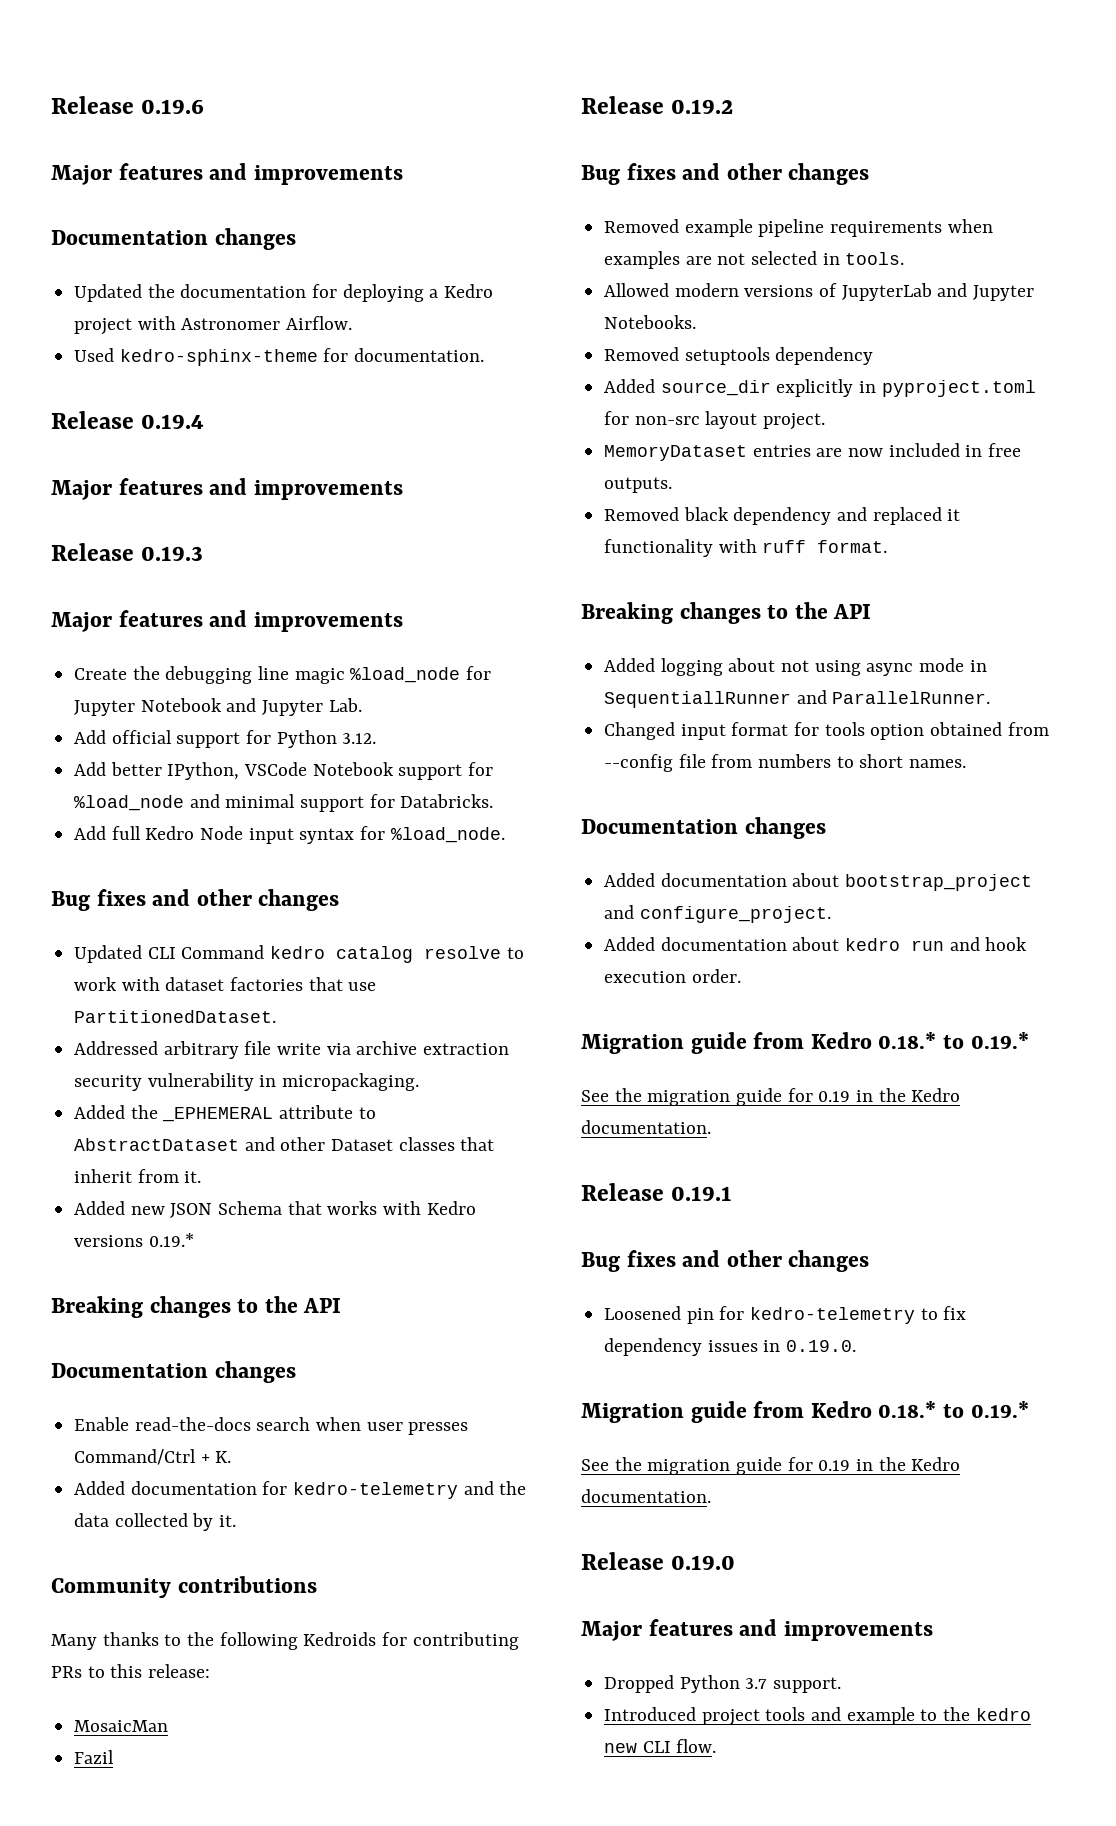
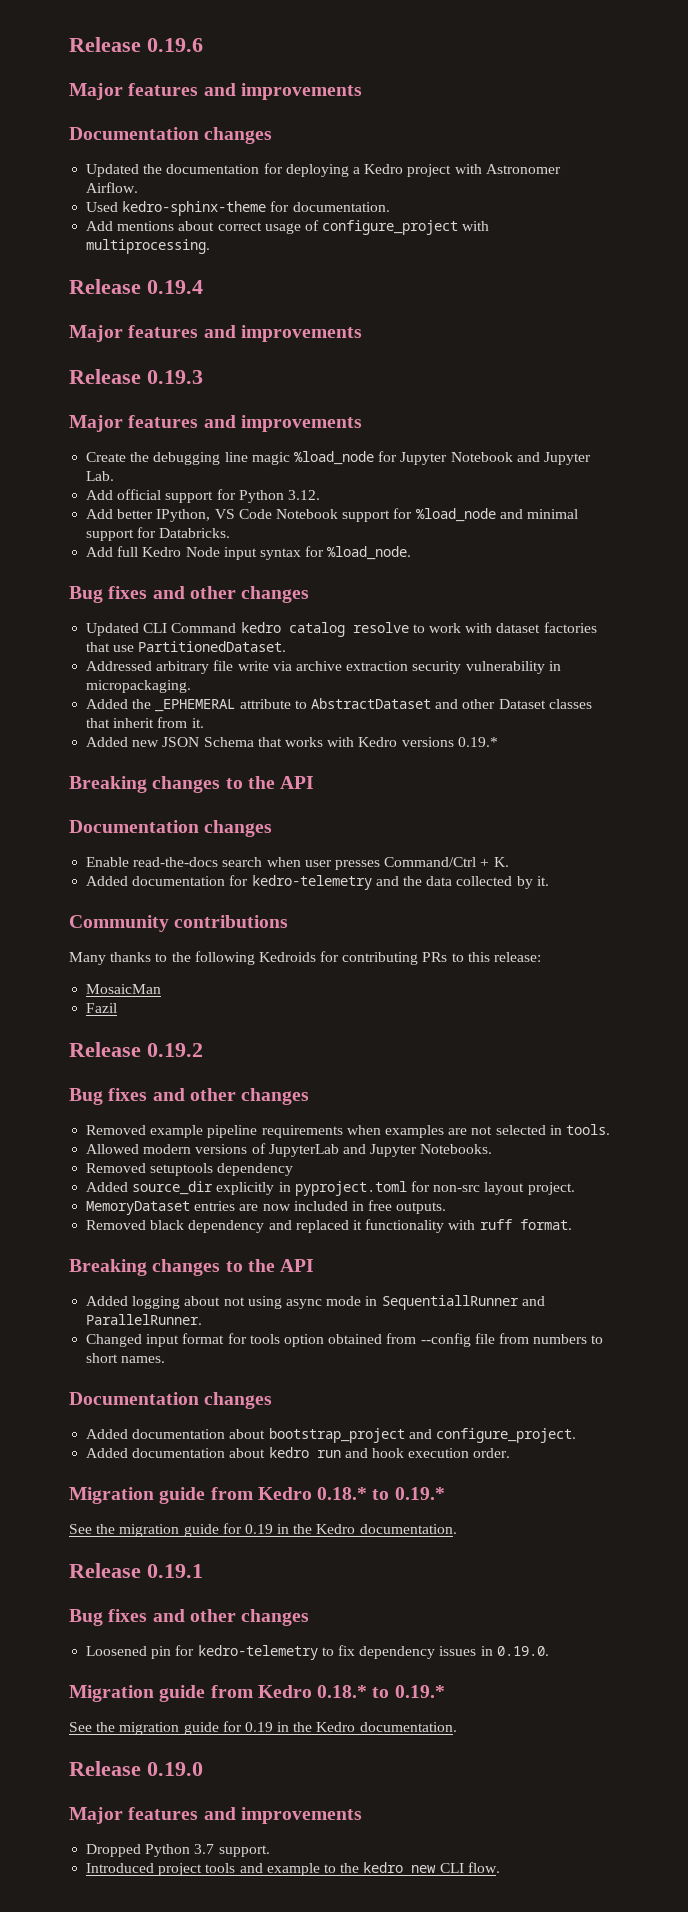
(485, 355) none -> [86,220,490,235] [86,239,211,254] // Add mentions about correct usage of configure_project with multiprocessing.
[244,762,308,776] VSCode -> [214,509,272,519] VS Code

